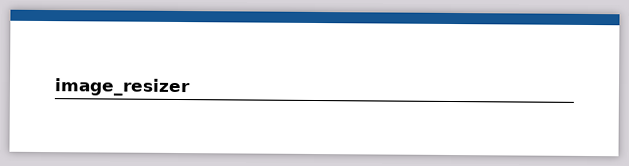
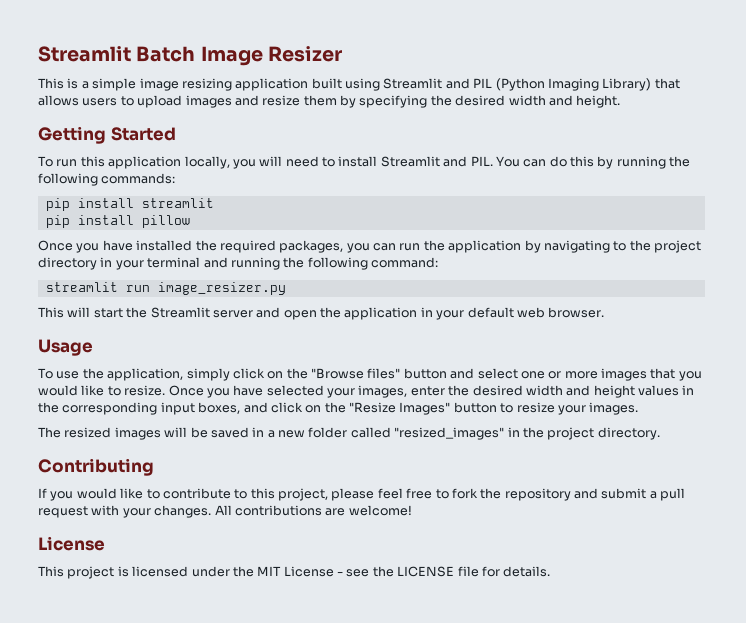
[54,78,191,97] image_resizer -> [38,46,342,66] [38,78,680,91] [38,95,621,108] [38,126,176,144] [38,156,691,169] [38,173,176,186] [45,198,214,211] [45,215,190,228] [38,240,701,253] [38,257,438,270] [45,282,286,295] [38,307,605,320] [38,339,93,356] [38,368,702,381] [38,385,695,398] [38,402,639,415] [38,427,660,440] [38,458,154,476] [38,488,686,501] [38,505,412,518] [38,536,105,551] [38,566,551,579] Streamlit Batch Image Resizer // This is a simple image resizing application built using Streamlit and PIL (Python Imaging Library) that allows users to upload images and resize them by specifying the desired width and height. // Getting Started // To run this application locally, you will need to install Streamlit and PIL. You can do this by running the following commands: // pip install streamlit // pip install pillow // Once you have installed the required packages, you can run the application by navigating to the project directory in your terminal and running the following command: // streamlit run image_resizer.py // This will start the Streamlit server and open the application in your default web browser. // Usage // To use the application, simply click on the "Browse files" button and select one or more images that you would like to resize. Once you have selected your images, enter the desired width and height values in the corresponding input boxes, and click on the "Resize Images" button to resize your images. // The resized images will be saved in a new folder called "resized_images" in the project directory. // Contributing // If you would like to contribute to this project, please feel free to fork the repository and submit a pull request with your changes. All contributions are welcome! // License // This project is licensed under the MIT License - see the LICENSE file for details.

